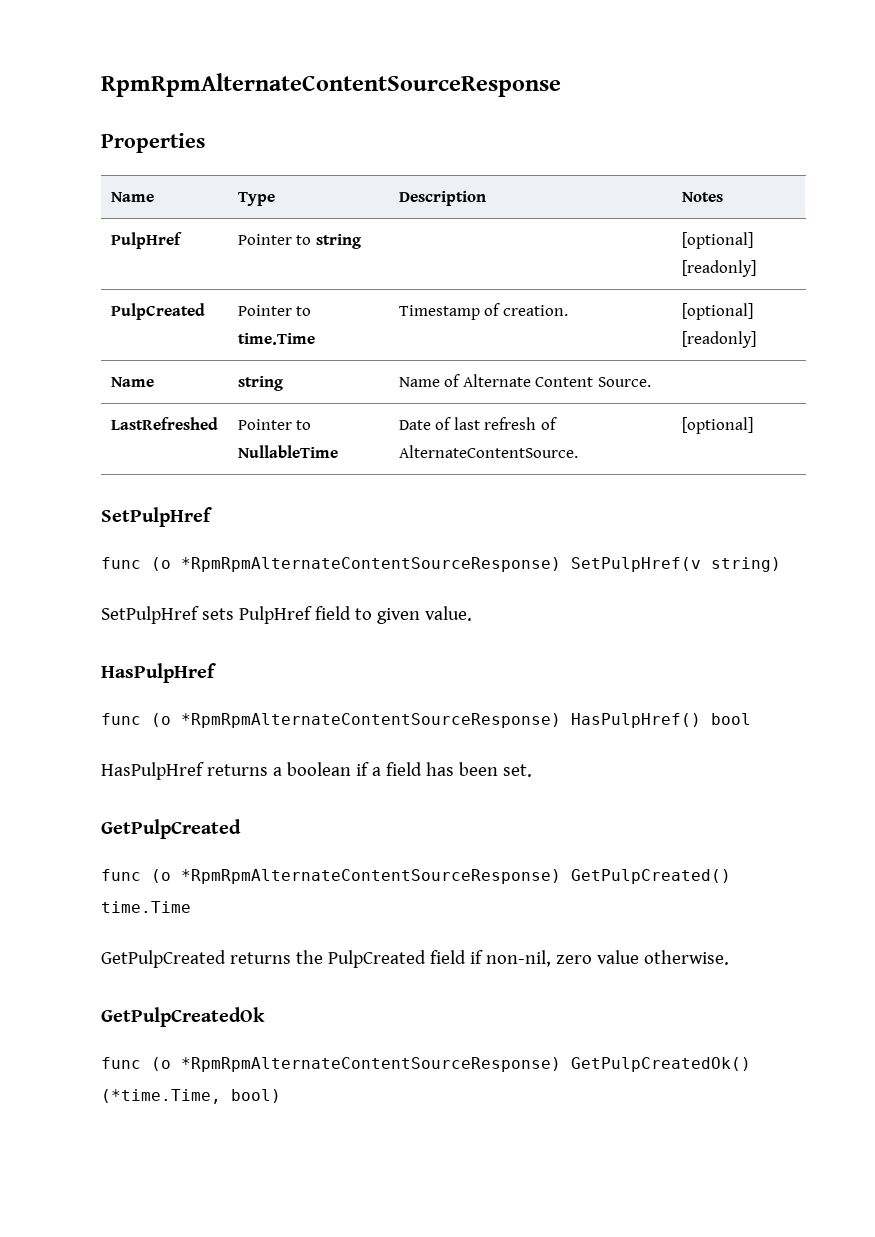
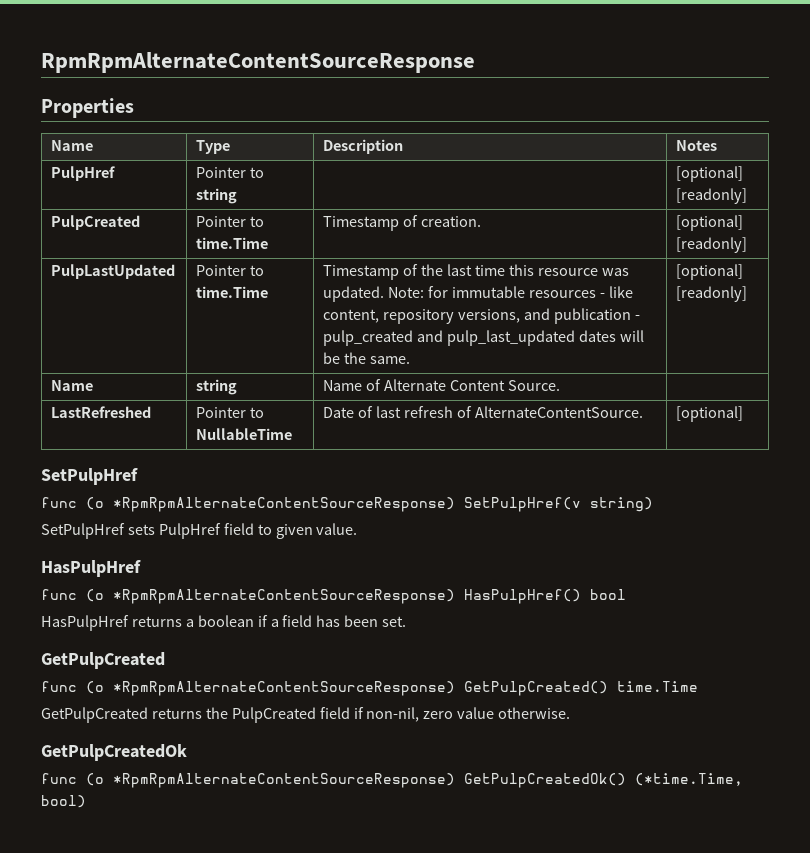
(756, 339) none -> [51,264,176,279] [196,265,265,276] [196,286,269,298] [323,264,629,280] [323,286,633,302] [323,308,640,324] [323,330,644,346] [323,352,410,364] [676,264,744,280] [676,286,748,302] // PulpLastUpdated | Pointer to time.Time | Timestamp of the last time this resource was updated. Note: for immutable resources - like content, repository versions, and publication - pulp_created and pulp_last_updated dates will be the same. | [optional] [readonly]

